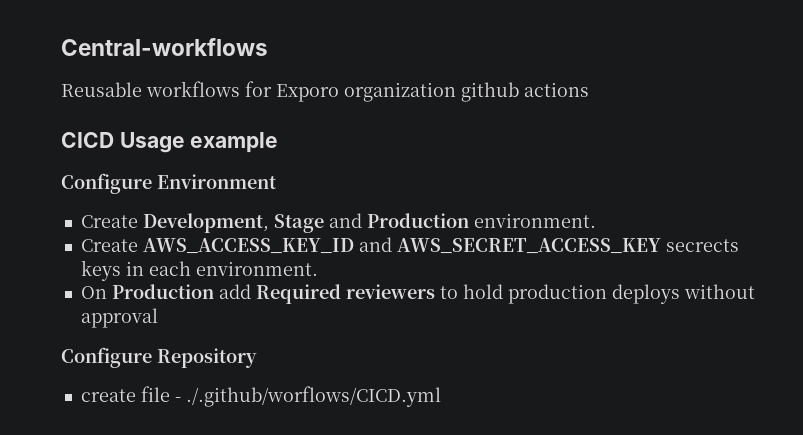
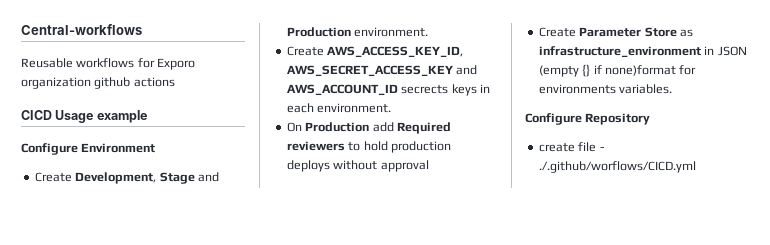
[142,237,661,254] AWS_ACCESS_KEY_ID and AWS_SECRET_ACCESS_KEY -> [327,46,464,58] [286,65,478,77] [286,84,398,96] AWS_ACCESS_KEY_ID, AWS_SECRET_ACCESS_KEY and AWS_ACCOUNT_ID
(158, 318) none -> [538,27,693,37] [538,46,747,58] [538,64,697,77] [538,84,673,94] // Create Parameter Store as infrastructure_environment in JSON (empty {} if none)format for environments variables.

